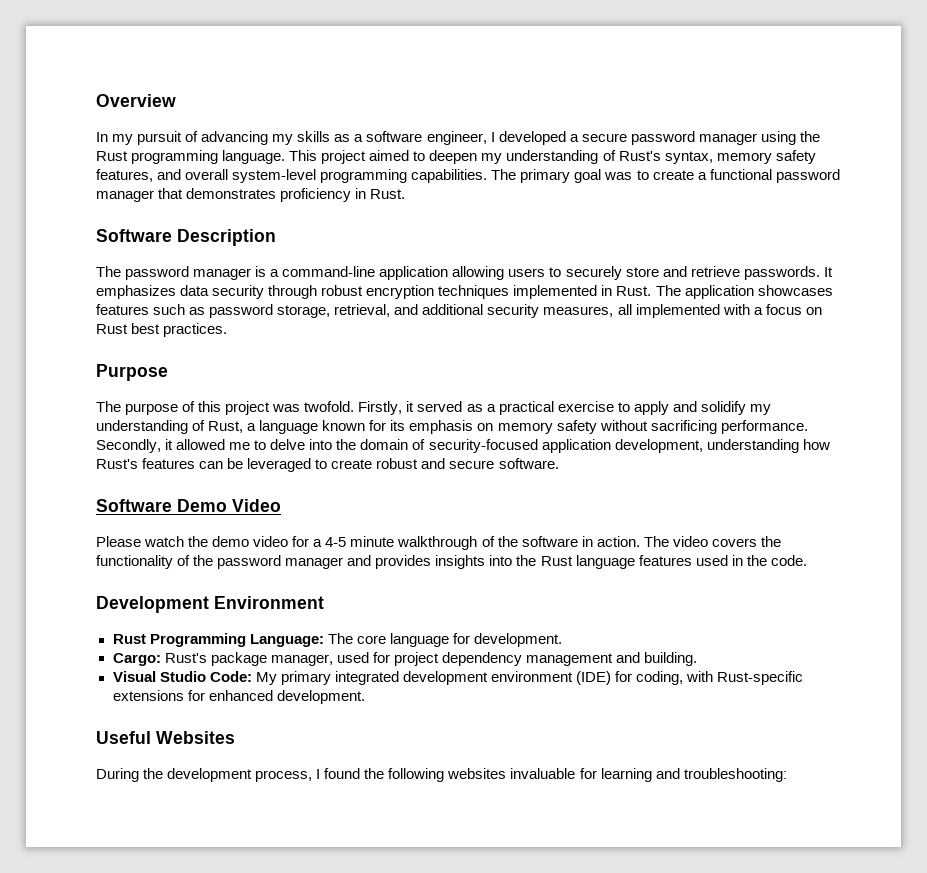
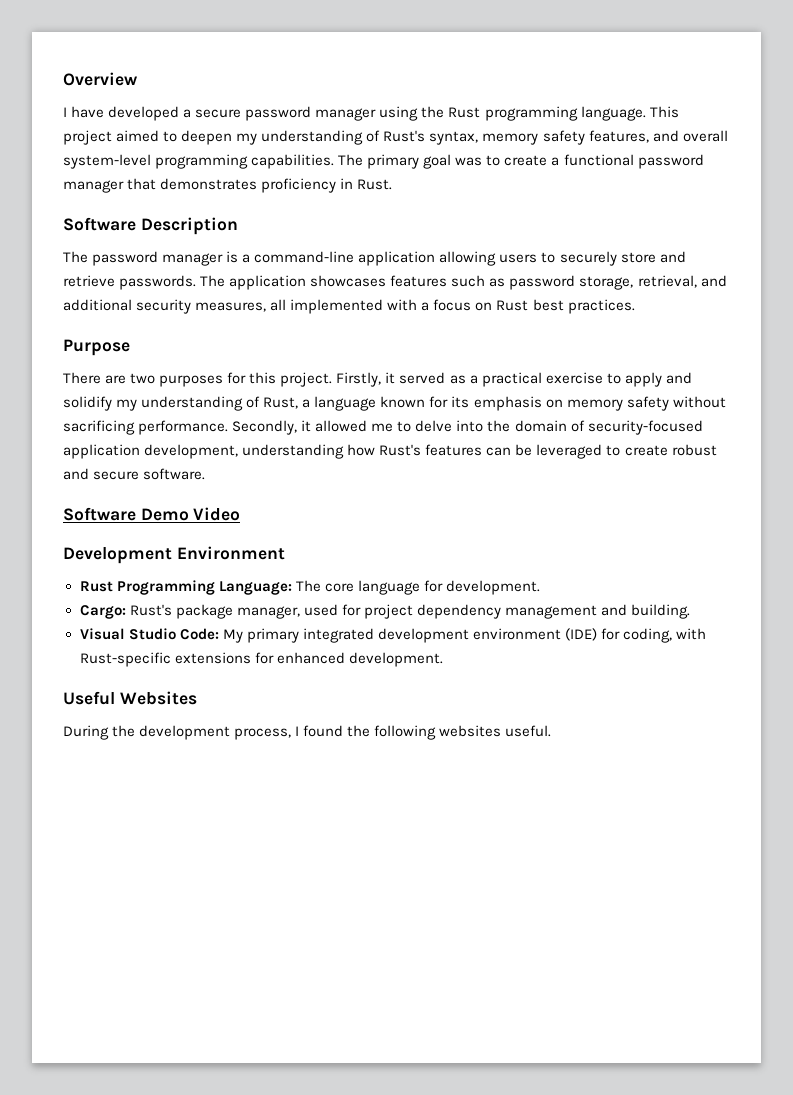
[96,131,495,145] In my pursuit of advancing my skills as a software engineer, I -> [63,106,105,118] I have
[823,267,833,277] [96,285,652,299] It emphasizes data security through robust encryption techniques implemented in Rust. -> (197, 282) none
[96,401,355,415] The purpose of this project was twofold. -> [63,372,333,387] There are two purposes for this project.
[96,536,781,550] [96,555,807,569] // Please watch the demo video for a 4-5 minute walkthrough of the software in action. The video covers the functionality of the password manager and provides insights into the Rust language features used in the code. -> (241, 514) none
[510,768,787,782] invaluable for learning and troubleshooting: -> [505,725,552,737] useful.

